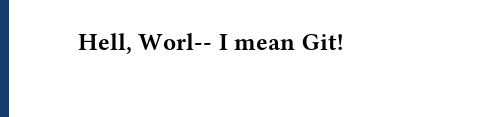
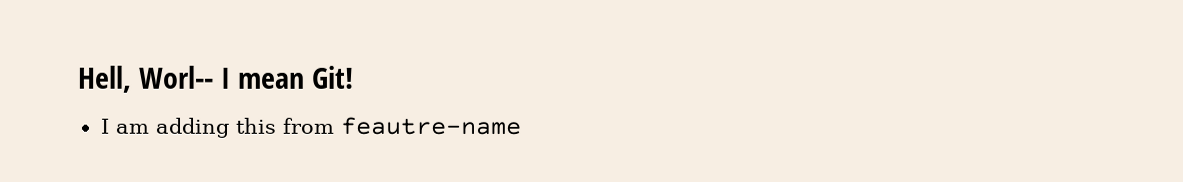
(343, 42) none -> [99,116,521,138] // I am adding this from feautre-name

